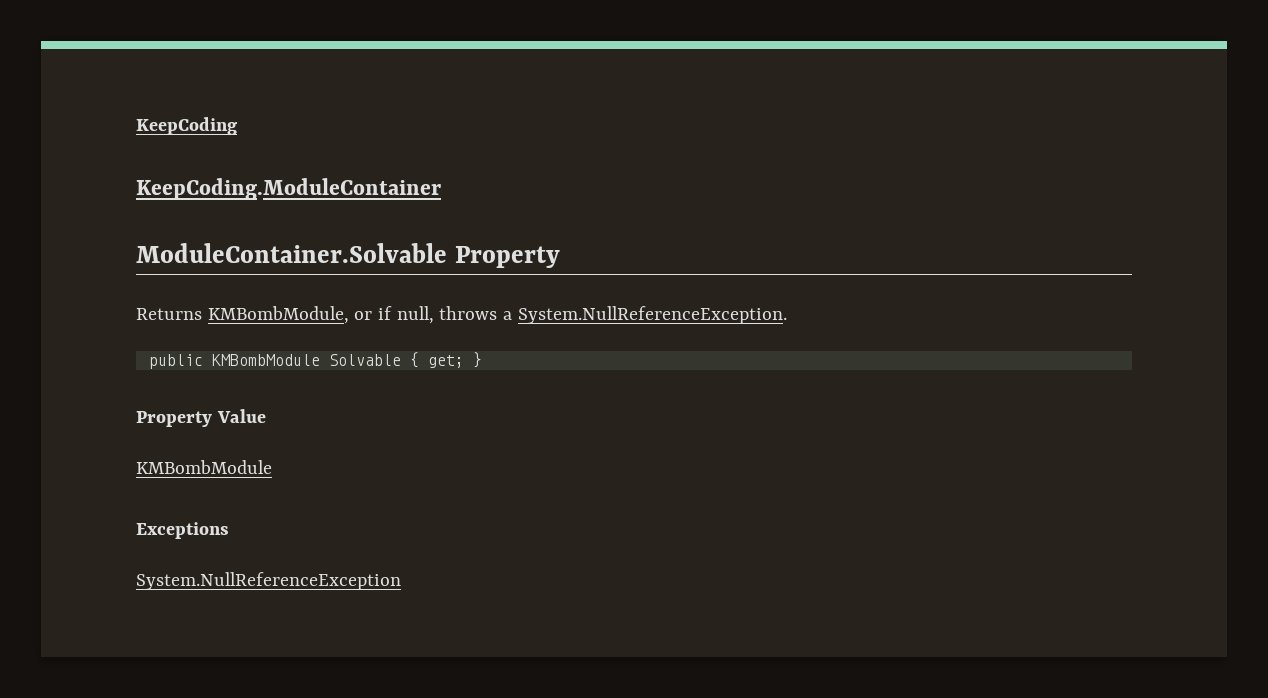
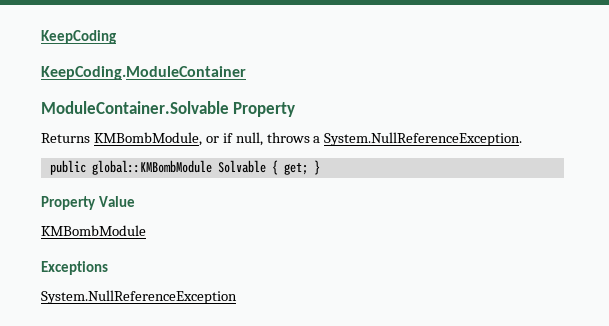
[211,354,320,366] KMBombModule -> [91,160,212,175] global::KMBombModule

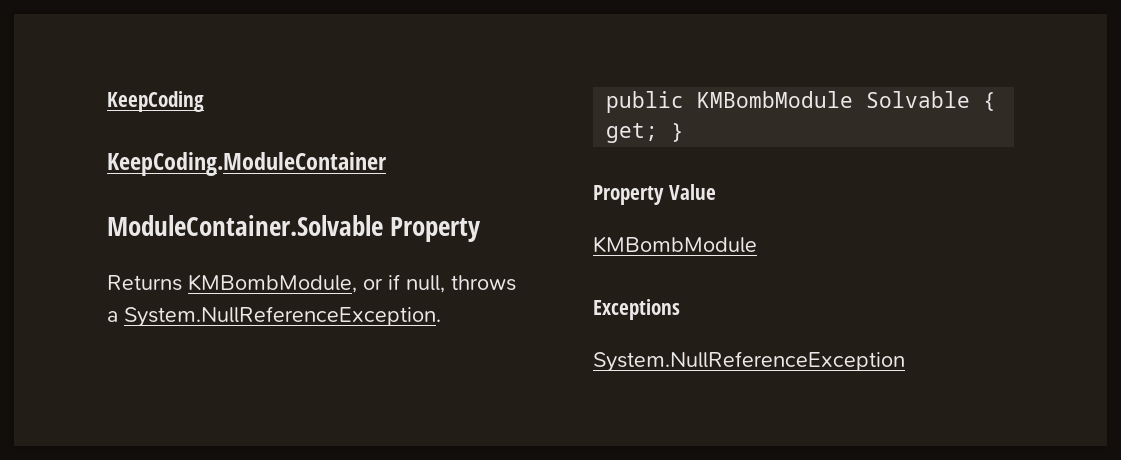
[91,160,212,175] global::KMBombModule -> [697,91,854,108] KMBombModule

